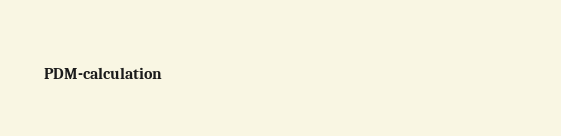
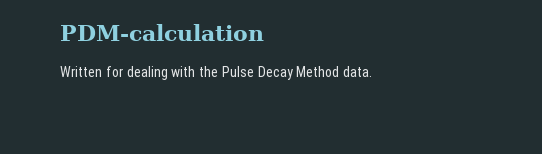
(162, 73) none -> [60,66,373,80] // Written for dealing with the Pulse Decay Method data.

